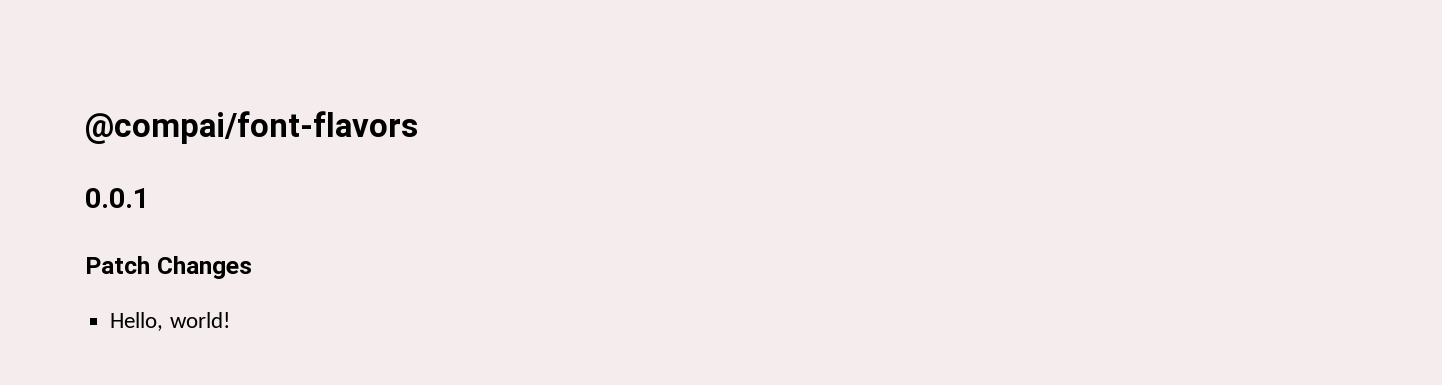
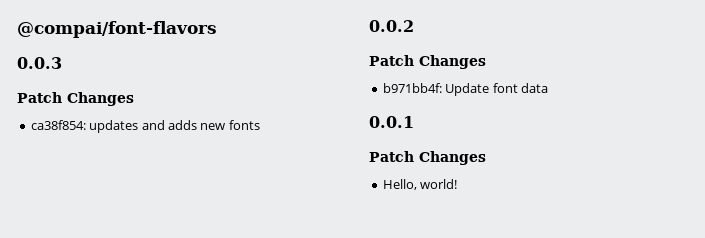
(418, 127) none -> [17,57,62,69] [17,92,134,106] [30,120,260,133] [369,20,414,32] [369,55,486,69] [382,83,548,96] // 0.0.3 // Patch Changes // ca38f854: updates and adds new fonts // 0.0.2 // Patch Changes // b971bb4f: Update font data

